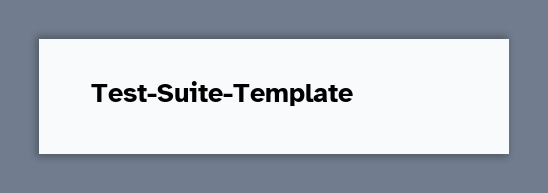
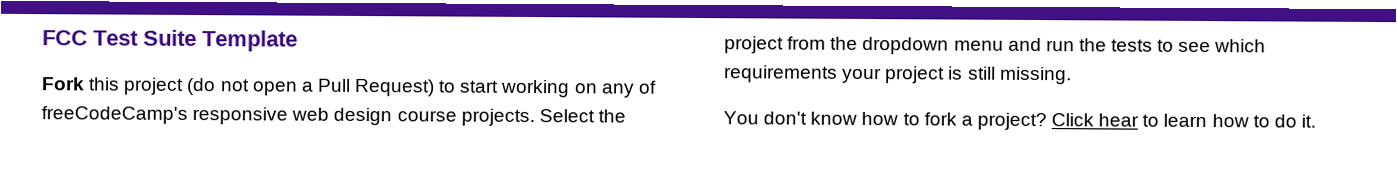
[91,81,353,106] Test-Suite-Template -> [42,29,298,52] [41,77,657,98] [41,106,626,127] [724,36,1267,55] [724,65,1072,85] [723,111,1316,131] FCC Test Suite Template // Fork this project (do not open a Pull Request) to start working on any of freeCodeCamp's responsive web design course projects. Select the project from the dropdown menu and run the tests to see which requirements your project is still missing. // You don't know how to fork a project? Click hear to learn how to do it.

